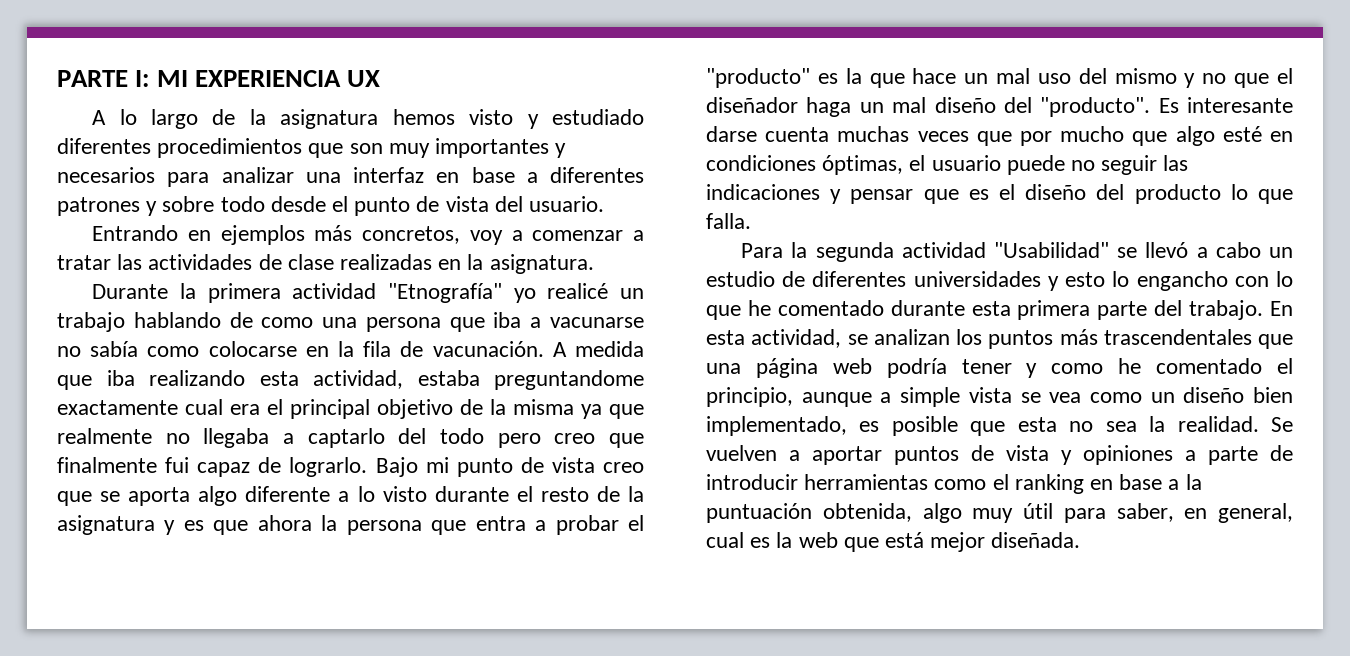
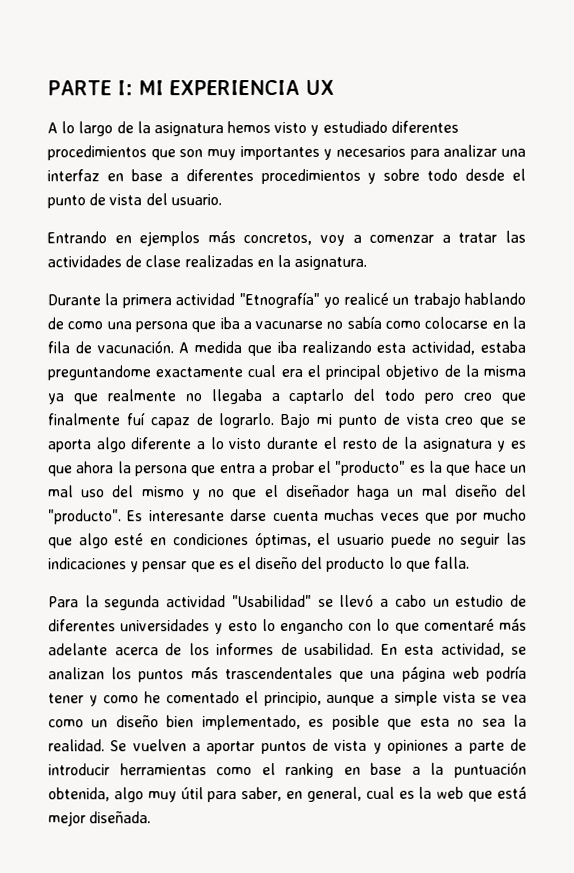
[57,197,140,216] patrones -> [260,168,361,185] procedimientos
[165,457,190,473] fui -> [125,412,145,426] fuí
[747,300,1264,320] he comentado durante esta primera parte del trabajo. -> [423,618,527,631] [48,642,374,656] comentaré más adelante acerca de los informes de usabilidad.

